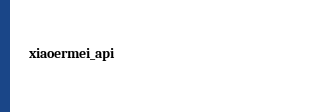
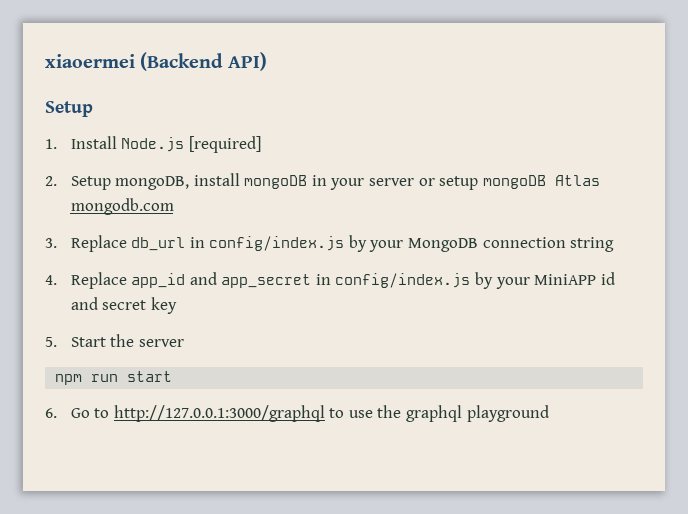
[29,48,115,61] xiaoermei_api -> [45,52,267,71] [45,101,93,117] [45,136,261,153] [45,173,600,190] [70,198,174,215] [45,235,615,252] [45,272,615,289] [70,297,177,314] [45,334,184,347] [55,371,173,385] [45,405,549,422] xiaoermei (Backend API) // Setup // 1. Install Node.js [required] // 2. Setup mongoDB, install mongoDB in your server or setup mongoDB Atlas mongodb.com // 3. Replace db_url in config/index.js by your MongoDB connection string // 4. Replace app_id and app_secret in config/index.js by your MiniAPP id and secret key // 5. Start the server // npm run start // 6. Go to http://127.0.0.1:3000/graphql to use the graphql playground

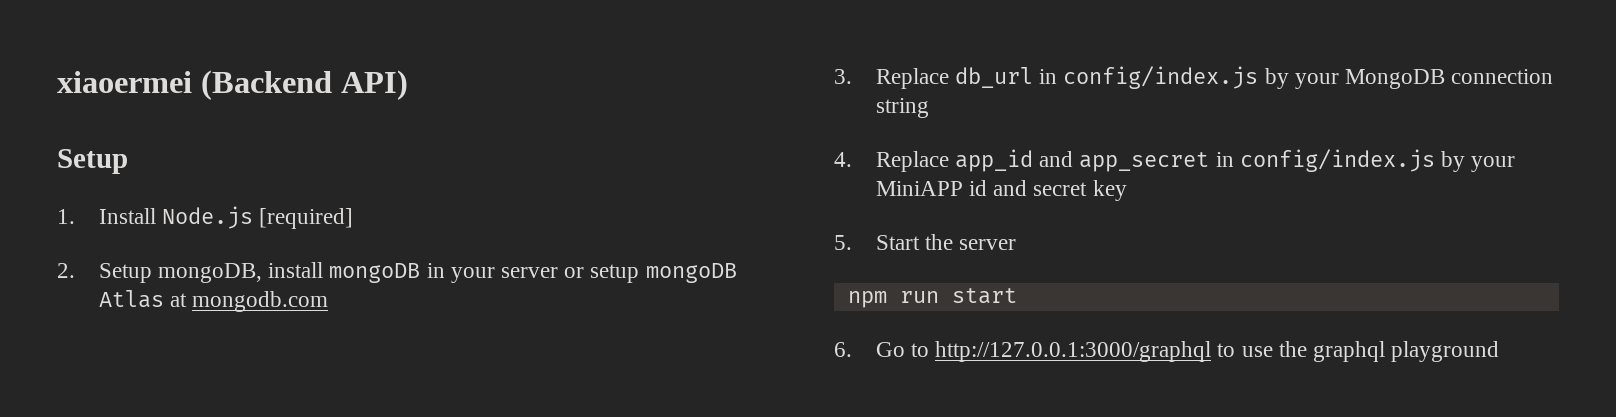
(600, 180) none -> [169,293,187,307] at

